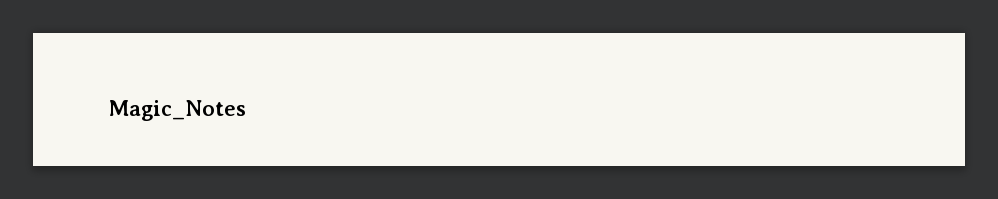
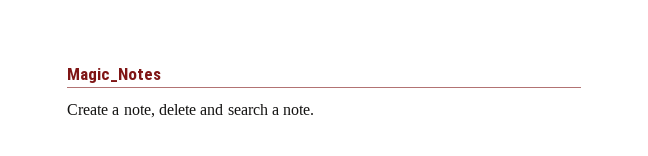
(246, 110) none -> [67,104,315,118] // Create a note, delete and search a note.

